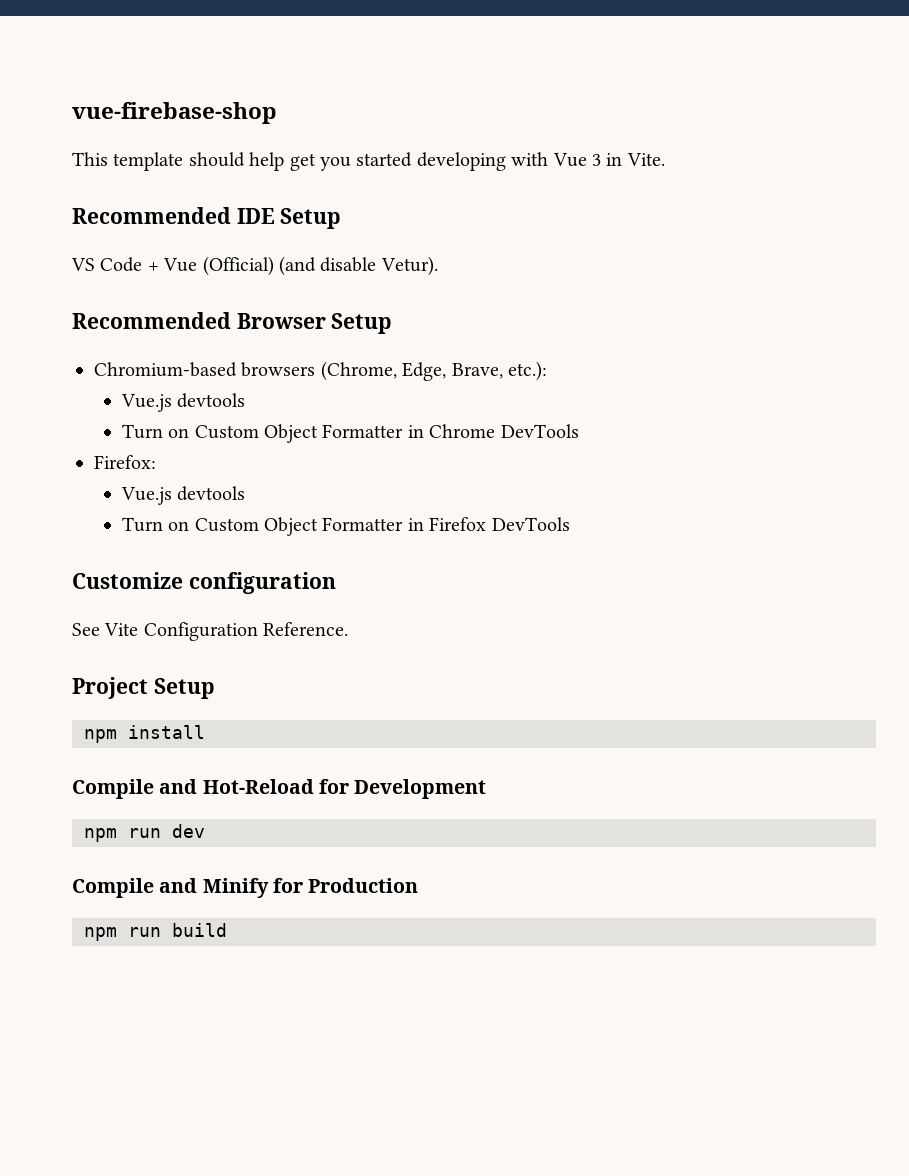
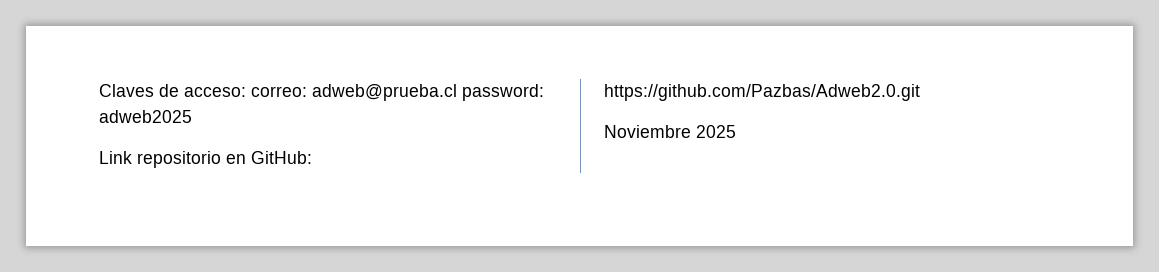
[72,102,277,124] [72,152,665,171] [72,207,342,229] [71,256,438,276] [72,312,393,334] [94,361,547,381] [120,393,246,412] [121,424,579,443] [94,455,156,469] [120,486,246,505] [121,517,570,536] [72,572,336,594] [72,622,349,641] [72,677,215,699] [84,725,205,743] [72,779,487,799] [84,824,205,842] [72,878,419,898] [84,923,227,941] vue-firebase-shop // This template should help get you started developing with Vue 3 in Vite. // Recommended IDE Setup // VS Code + Vue (Official) (and disable Vetur). // Recommended Browser Setup // Chromium-based browsers (Chrome, Edge, Brave, etc.): // Vue.js devtools // Turn on Custom Object Formatter in Chrome DevTools // Firefox: // Vue.js devtools // Turn on Custom Object Formatter in Firefox DevTools // Customize configuration // See Vite Configuration Reference. // Project Setup // npm install // Compile and Hot-Reload for Development // npm run dev // Compile and Minify for Production // npm run build -> [99,84,544,101] [99,110,192,123] [99,151,312,168] [604,84,920,101] [604,125,736,138] Claves de acceso: correo: adweb@prueba.cl password: adweb2025 // Link repositorio en GitHub: https://github.com/Pazbas/Adweb2.0.git // Noviembre 2025

